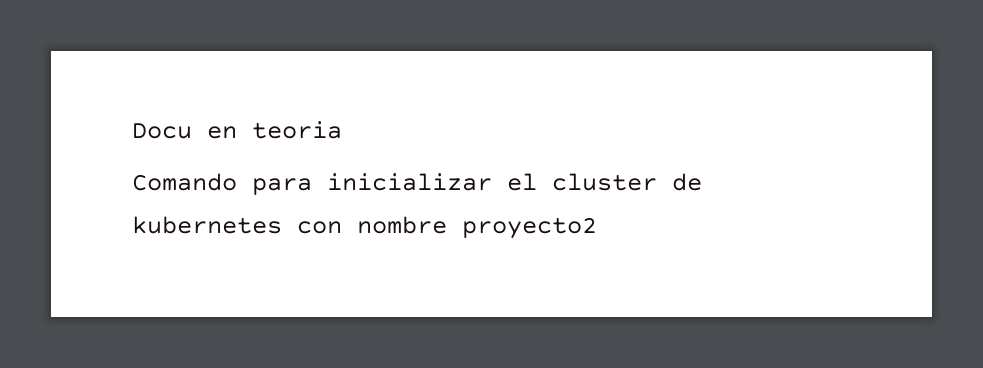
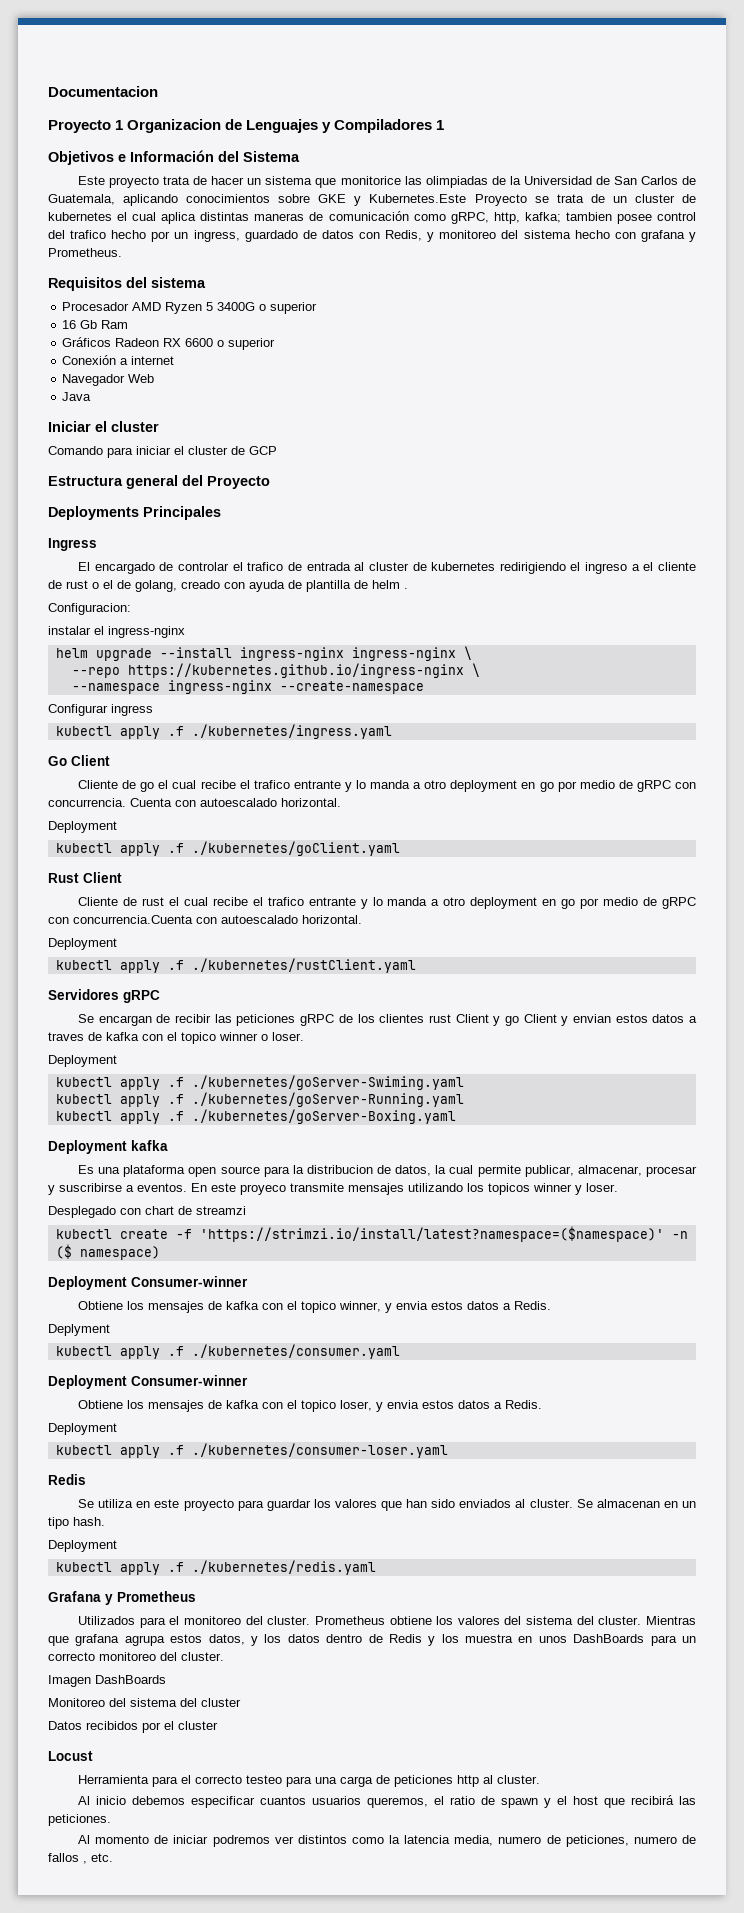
[132,121,342,139] Docu en teoria -> [48,86,158,97] [48,119,445,133] [48,150,300,165] [78,176,696,188] [48,194,697,206] [48,211,696,224] [48,230,696,242] [48,248,122,257] [48,277,206,291] [62,302,318,314] [62,320,129,329] [62,337,276,350] [62,355,175,365] [62,374,155,386] [62,392,92,401] [48,421,159,432] Documentacion // Proyecto 1 Organizacion de Lenguajes y Compiladores 1 // Objetivos e Información del Sistema // Este proyecto trata de hacer un sistema que monitorice las olimpiadas de la Universidad de San Carlos de Guatemala, aplicando conocimientos sobre GKE y Kubernetes.Este Proyecto se trata de un cluster de kubernetes el cual aplica distintas maneras de comunicación como gRPC, http, kafka; tambien posee control del trafico hecho por un ingress, guardado de datos con Redis, y monitoreo del sistema hecho con grafana y Prometheus. // Requisitos del sistema // Procesador AMD Ryzen 5 3400G o superior // 16 Gb Ram // Gráficos Radeon RX 6600 o superior // Conexión a internet // Navegador Web // Java // Iniciar el cluster
[327,173,492,191] inicializar -> [136,446,171,455] iniciar
[132,216,597,239] kubernetes con nombre proyecto2 -> [249,446,277,455] [48,475,270,489] [48,506,221,520] [48,538,97,551] [78,562,696,574] [48,580,408,592] [48,603,131,615] [48,626,185,638] [55,646,472,661] [71,663,480,678] [71,680,424,694] [48,704,153,716] [55,724,392,739] [48,755,110,766] [78,780,697,792] [48,798,341,807] [48,821,117,833] [55,841,400,856] [48,872,122,883] [78,897,696,909] [48,915,362,924] [48,938,117,950] [55,958,416,973] [48,989,160,1003] [78,1014,697,1026] [48,1032,304,1044] [48,1055,117,1067] [55,1075,464,1090] [55,1092,464,1107] [55,1109,456,1124] [48,1140,168,1154] [78,1165,697,1177] [48,1183,618,1195] [48,1206,246,1218] [55,1226,688,1242] [55,1244,160,1260] [48,1276,248,1290] [78,1301,552,1313] [48,1324,110,1336] [55,1344,400,1359] [48,1375,248,1389] [78,1400,543,1412] [48,1423,117,1435] [55,1443,448,1458] [48,1474,86,1485] [78,1499,696,1511] [48,1517,105,1529] [48,1540,117,1552] [55,1560,376,1575] [48,1591,196,1605] [78,1616,696,1628] [48,1634,697,1646] [48,1652,224,1661] [48,1675,166,1687] [48,1698,241,1707] [48,1721,218,1733] [48,1751,93,1761] [78,1775,541,1787] [78,1795,697,1808] [48,1814,111,1826] [78,1835,696,1847] [48,1853,113,1864] GCP // Estructura general del Proyecto // Deployments Principales // Ingress // El encargado de controlar el trafico de entrada al cluster de kubernetes redirigiendo el ingreso a el cliente de rust o el de golang, creado con ayuda de plantilla de helm . // Configuracion: // instalar el ingress-nginx // helm upgrade --install ingress-nginx ingress-nginx \ // --repo https://kubernetes.github.io/ingress-nginx \ // --namespace ingress-nginx --create-namespace // Configurar ingress // kubectl apply .f ./kubernetes/ingress.yaml // Go Client // Cliente de go el cual recibe el trafico entrante y lo manda a otro deployment en go por medio de gRPC con concurrencia. Cuenta con autoescalado horizontal. // Deployment // kubectl apply .f ./kubernetes/goClient.yaml // Rust Client // Cliente de rust el cual recibe el trafico entrante y lo manda a otro deployment en go por medio de gRPC con concurrencia.Cuenta con autoescalado horizontal. // Deployment // kubectl apply .f ./kubernetes/rustClient.yaml // Servidores gRPC // Se encargan de recibir las peticiones gRPC de los clientes rust Client y go Client y envian estos datos a traves de kafka con el topico winner o loser. // Deployment // kubectl apply .f ./kubernetes/goServer-Swiming.yaml // kubectl apply .f ./kubernetes/goServer-Running.yaml // kubectl apply .f ./kubernetes/goServer-Boxing.yaml // Deployment kafka // Es una plataforma open source para la distribucion de datos, la cual permite publicar, almacenar, procesar y suscribirse a eventos. En este proyeco transmite mensajes utilizando los topicos winner y loser. // Desplegado con chart de streamzi // kubectl create -f 'https://strimzi.io/install/latest?namespace=($namespace)' -n ($ namespace) // Deployment Consumer-winner // Obtiene los mensajes de kafka con el topico winner, y envia estos datos a Redis. // Deplyment // kubectl apply .f ./kubernetes/consumer.yaml // Deployment Consumer-winner // Obtiene los mensajes de kafka con el topico loser, y envia estos datos a Redis. // Deployment // kubectl apply .f ./kubernetes/consumer-loser.yaml // Redis // Se utiliza en este proyecto para guardar los valores que han sido enviados al cluster. Se almacenan en un tipo hash. // Deployment // kubectl apply .f ./kubernetes/redis.yaml // Grafana y Prometheus // Utilizados para el monitoreo del cluster. Prometheus obtiene los valores del sistema del cluster. Mientras que grafana agrupa estos datos, y los datos dentro de Redis y los muestra en unos DashBoards para un correcto monitoreo del cluster. // Imagen DashBoards // Monitoreo del sistema del cluster // Datos recibidos por el cluster // Locust // Herramienta para el correcto testeo para una carga de peticiones http al cluster. // Al inicio debemos especificar cuantos usuarios queremos, el ratio de spawn y el host que recibirá las peticiones. // Al momento de iniciar podremos ver distintos como la latencia media, numero de peticiones, numero de fallos , etc.

